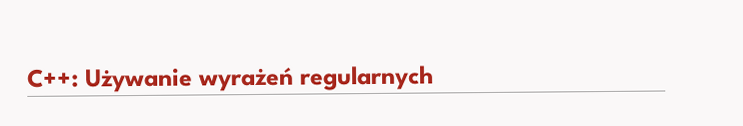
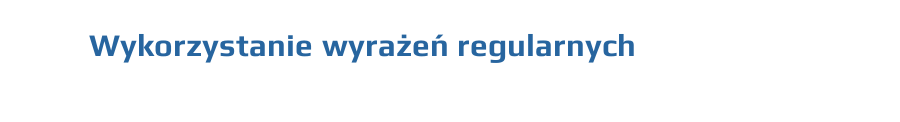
[27,67,193,93] C++: Używanie -> [89,33,313,63] Wykorzystanie

